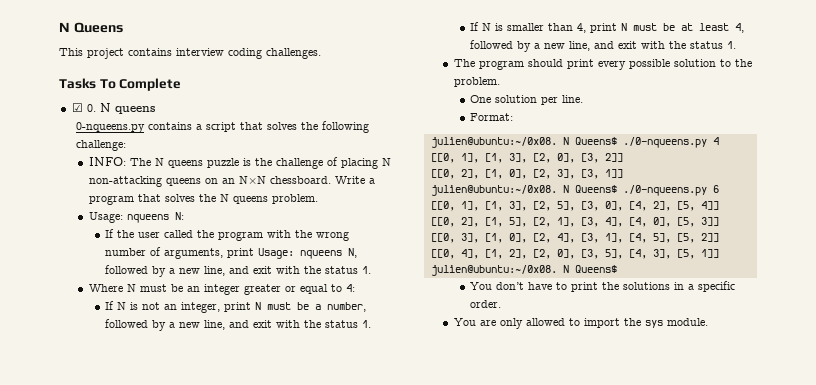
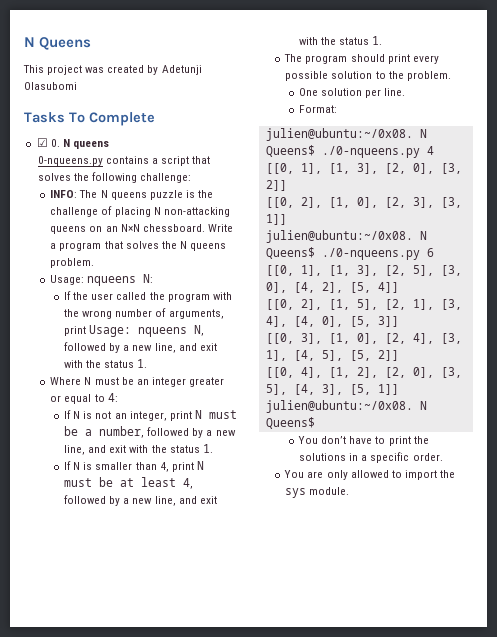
[128,48,321,59] contains interview coding challenges. -> [85,65,202,75] [24,82,77,90] was created by Adetunji Olasubomi

